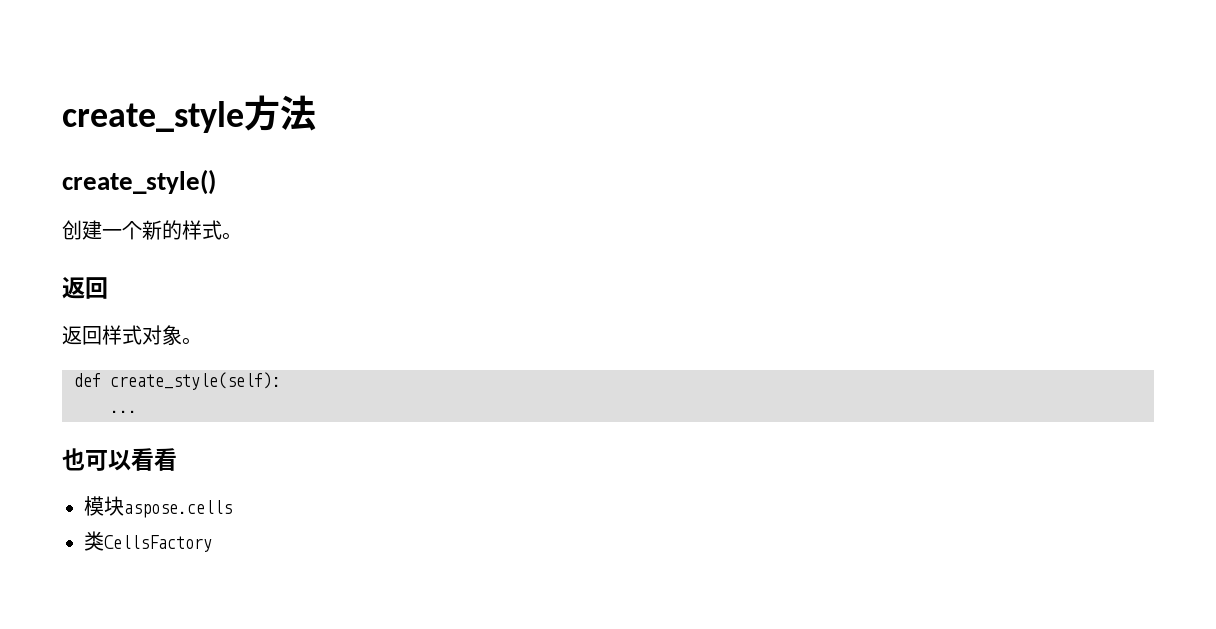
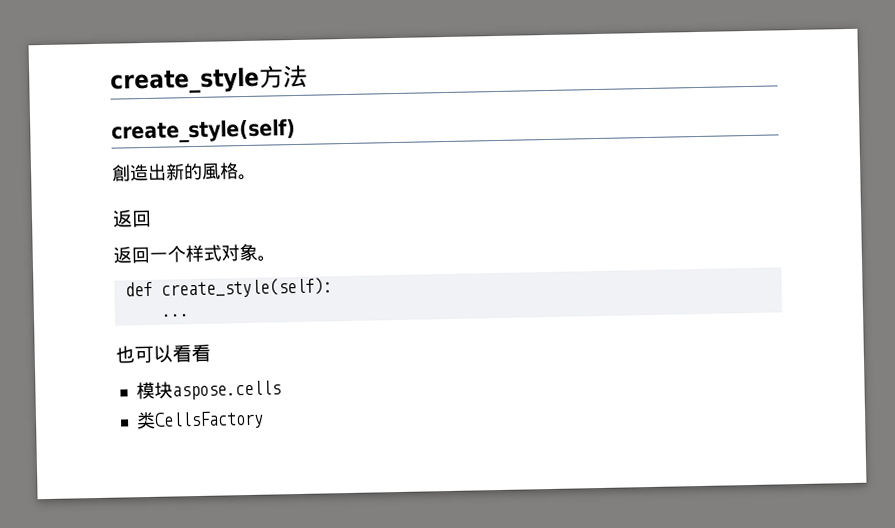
[62,169,216,195] [62,220,222,240] create_style() // 创建一个新的样式 -> [111,119,296,144] [111,162,239,182] create_style(self) // 創造出新的風格
(102, 335) none -> [149,245,186,263] 一个

